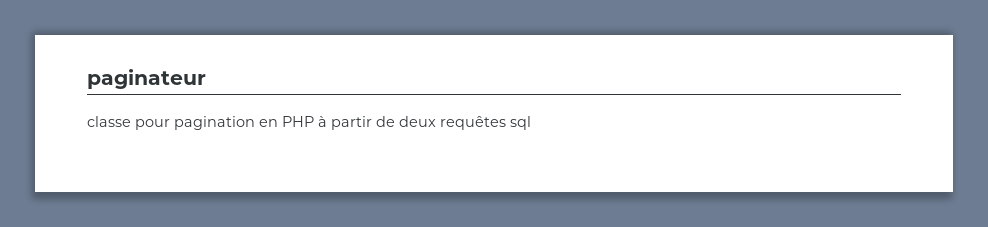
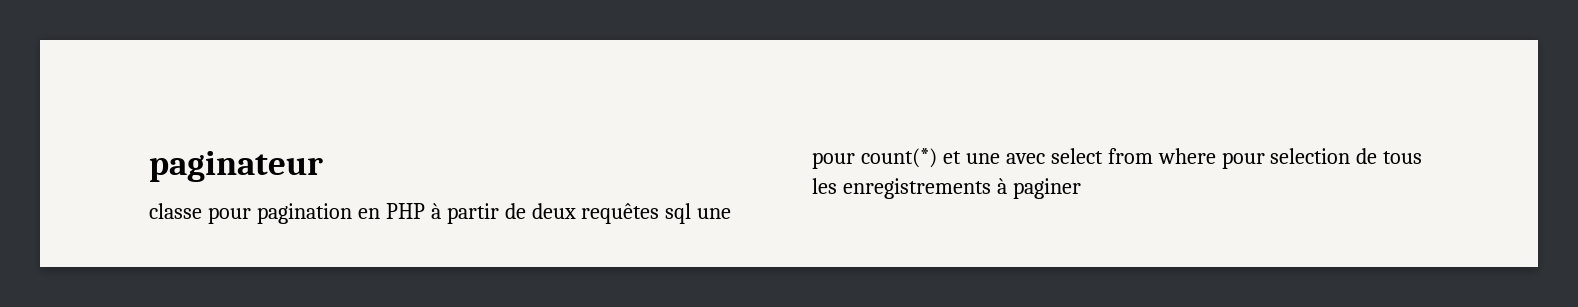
(531, 123) none -> [697,208,732,219] [812,148,1423,169] [812,178,1081,199] une pour count(*) et une avec select from where pour selection de tous les enregistrements à paginer

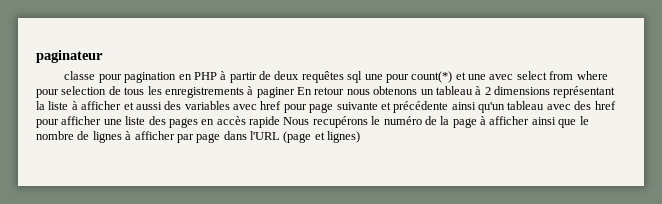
(1081, 188) none -> [297,86,616,98] [36,101,616,113] [36,116,589,128] [36,131,361,143] En retour nous obtenons un tableau à 2 dimensions représentant la liste à afficher et aussi des variables avec href pour page suivante et précédente ainsi qu'un tableau avec des href pour afficher une liste des pages en accès rapide Nous recupérons le numéro de la page à afficher ainsi que le nombre de lignes à afficher par page dans l'URL (page et lignes)

